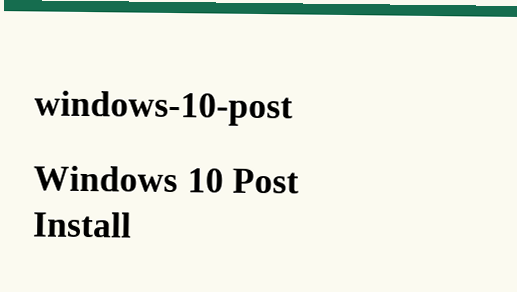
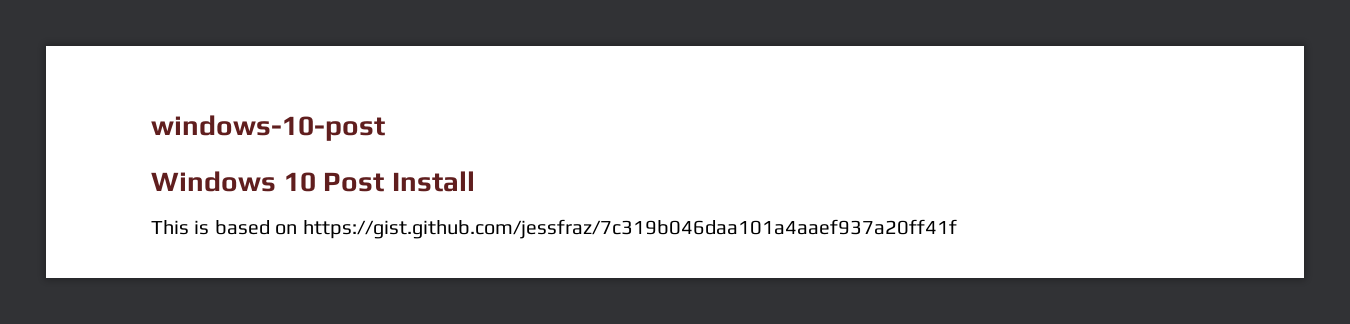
(132, 224) none -> [151,219,957,239] // This is based on https://gist.github.com/jessfraz/7c319b046daa101a4aaef937a20ff41f

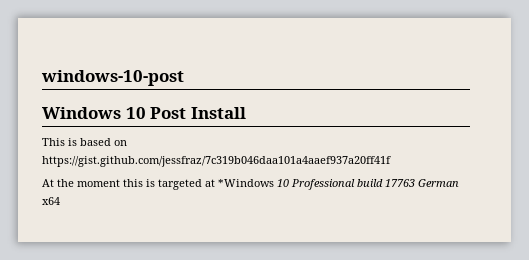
(957, 229) none -> [42,179,459,190] [42,197,60,205] // At the moment this is targeted at *Windows 10 Professional build 17763 German x64

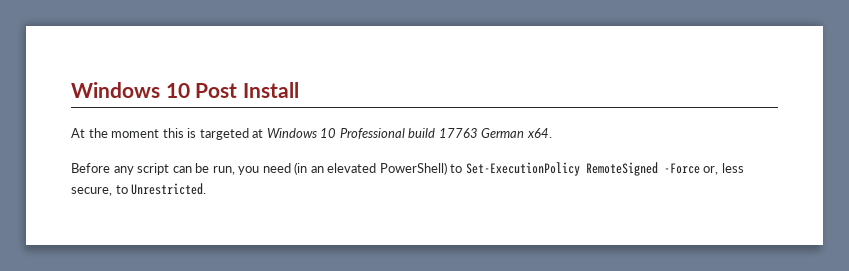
[41,70,184,86] windows-10-post // -> (71, 90) none
[42,138,127,146] [42,156,391,167] // This is based on https://gist.github.com/jessfraz/7c319b046daa101a4aaef937a20ff41f -> (299, 90) none
[218,179,274,187] *Windows -> [266,128,317,138] Windows
[42,197,60,205] x64 -> [526,128,552,138] [71,162,744,176] [71,183,207,196] x64. // Before any script can be run, you need (in an elevated PowerShell) to Set-ExecutionPolicy RemoteSigned -Force or, less secure, to Unrestricted.

